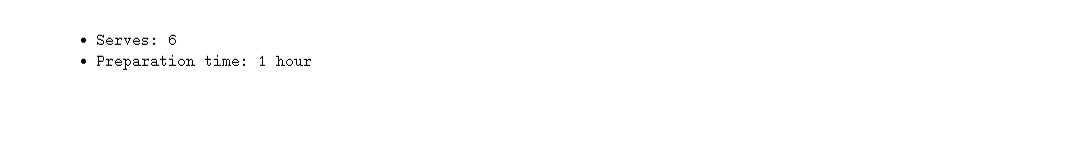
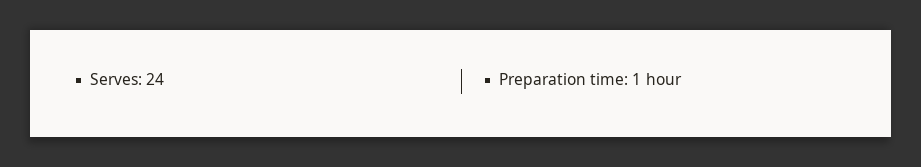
[168,32,179,47] 6 -> [146,73,165,85] 24

